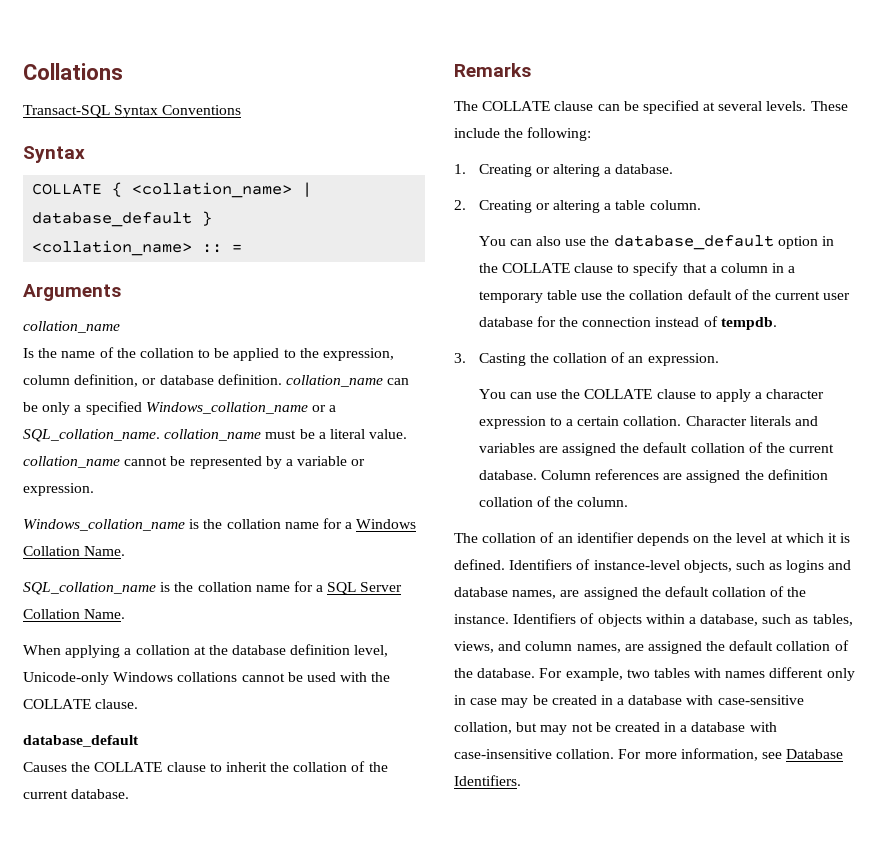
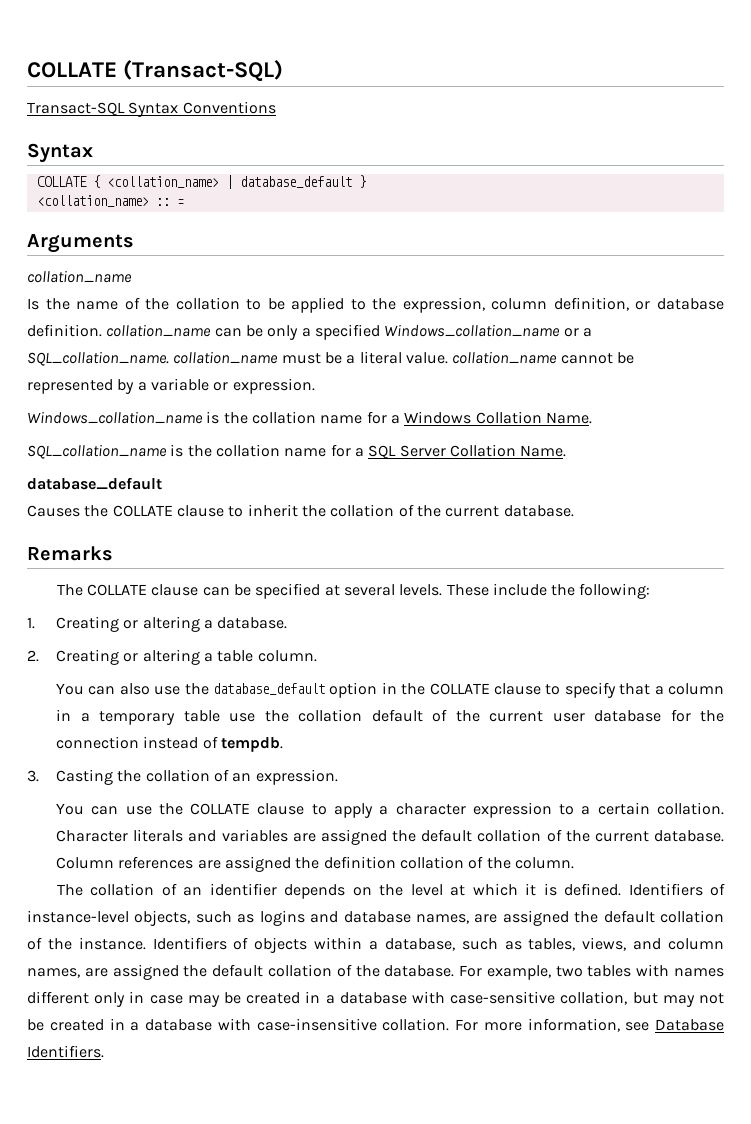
[23,63,123,80] Collations -> [27,60,284,82] COLLATE (Transact-SQL)
[23,644,389,658] [23,672,391,685] [23,699,139,709] // When applying a collation at the database definition level, Unicode-only Windows collations cannot be used with the COLLATE clause. -> (567, 451) none

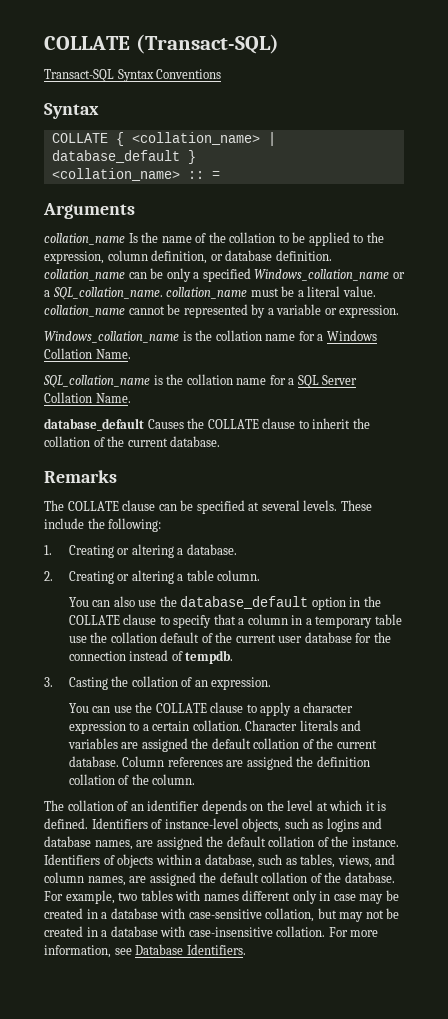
(132, 276) // -> (125, 239) none
(162, 483) // -> (144, 424) none

